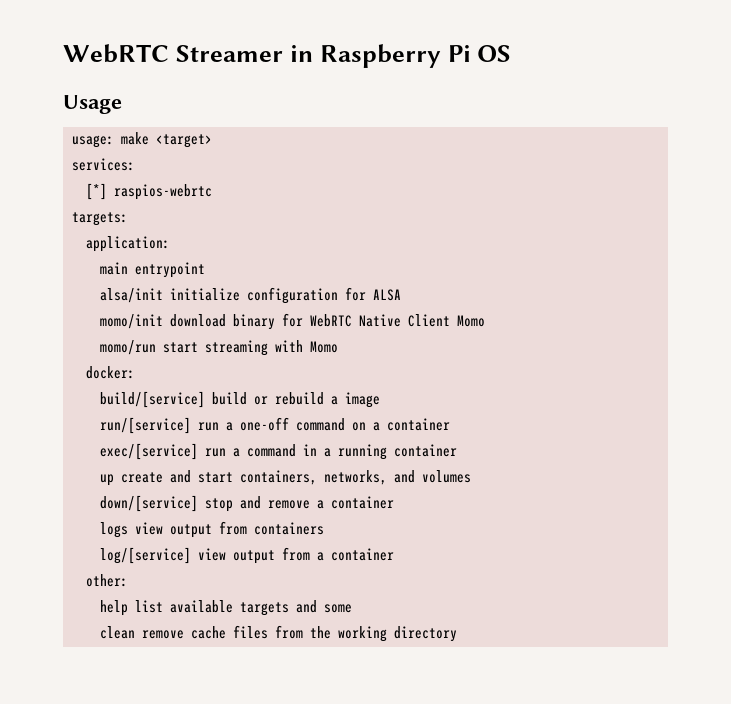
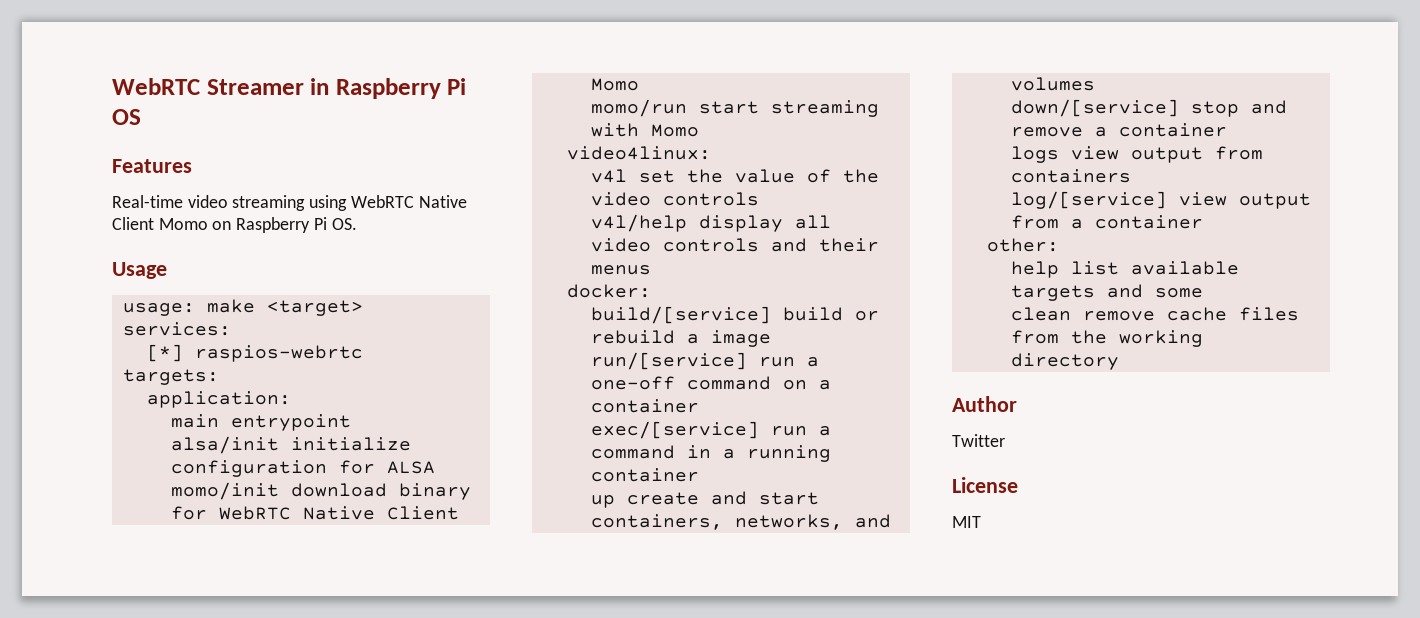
(512, 53) none -> [112,159,192,173] [112,195,467,211] [112,217,357,233] // Features // Real-time video streaming using WebRTC Native Client Momo on Raspberry Pi OS.
(338, 347) none -> [566,146,711,160] [590,169,879,183] [590,192,759,206] [590,214,831,232] [590,238,879,252] [590,265,651,275] // video4linux: // v4l set the value of the video controls // v4l/help display all video controls and their menus
(457, 634) none -> [952,396,1017,412] [952,434,1005,447] [952,477,1018,493] [952,516,981,528] // Author // Twitter // License // MIT

